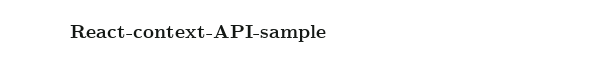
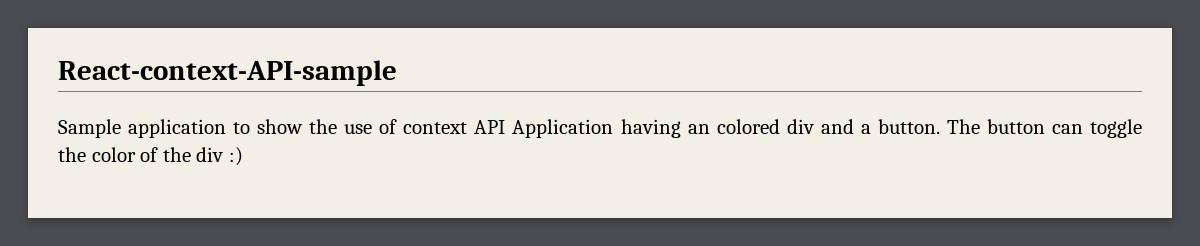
(326, 33) none -> [58,119,1142,138] [58,147,243,166] // Sample application to show the use of context API Application having an colored div and a button. The button can toggle the color of the div :)

